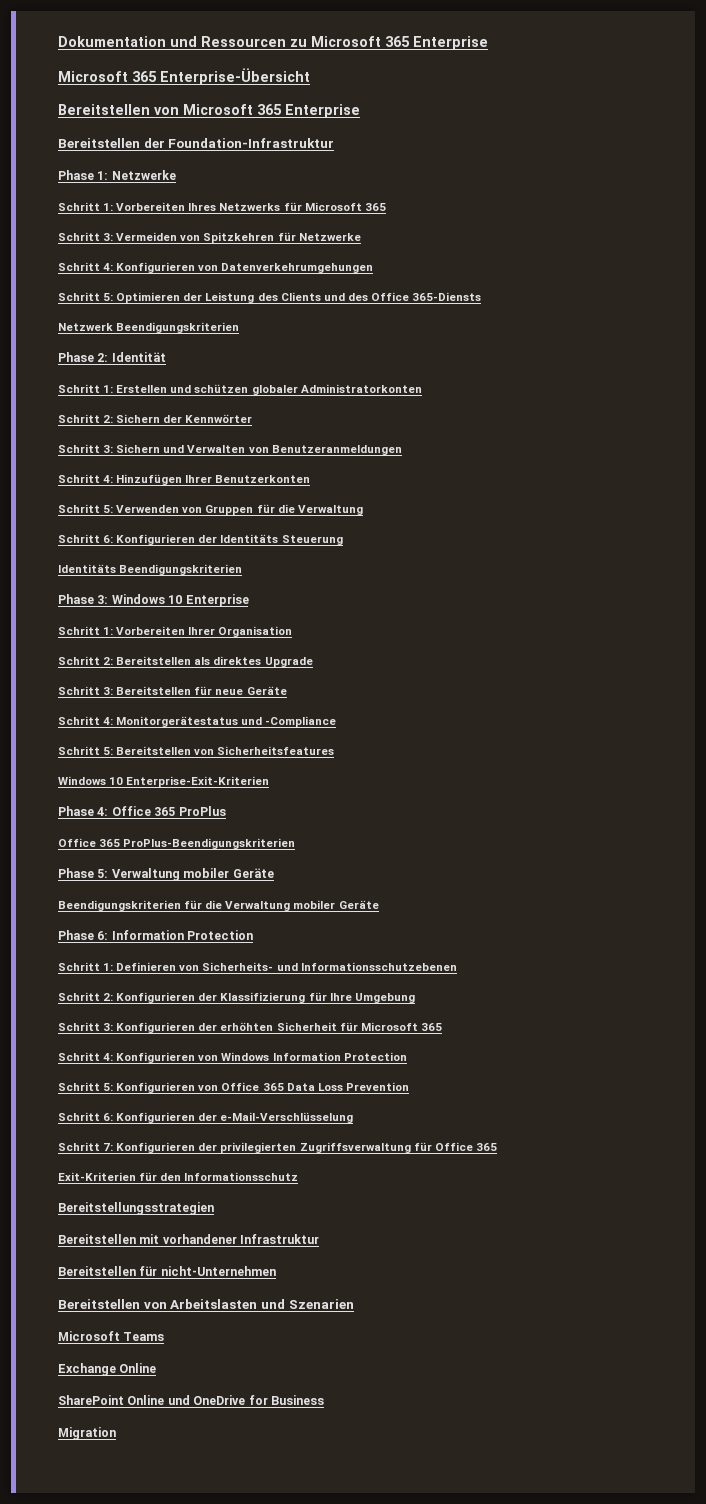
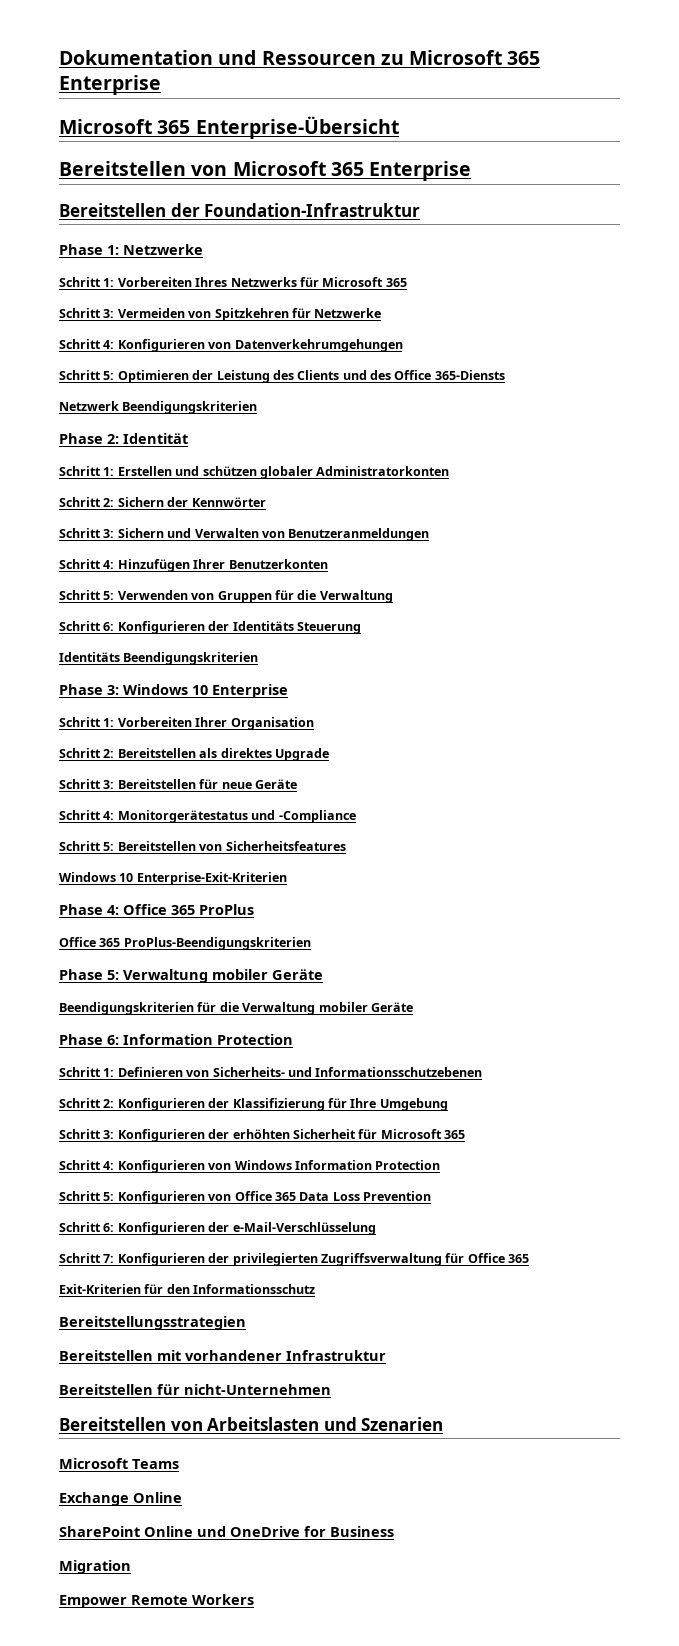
(116, 1433) none -> [59,1594,254,1608] // Empower Remote Workers

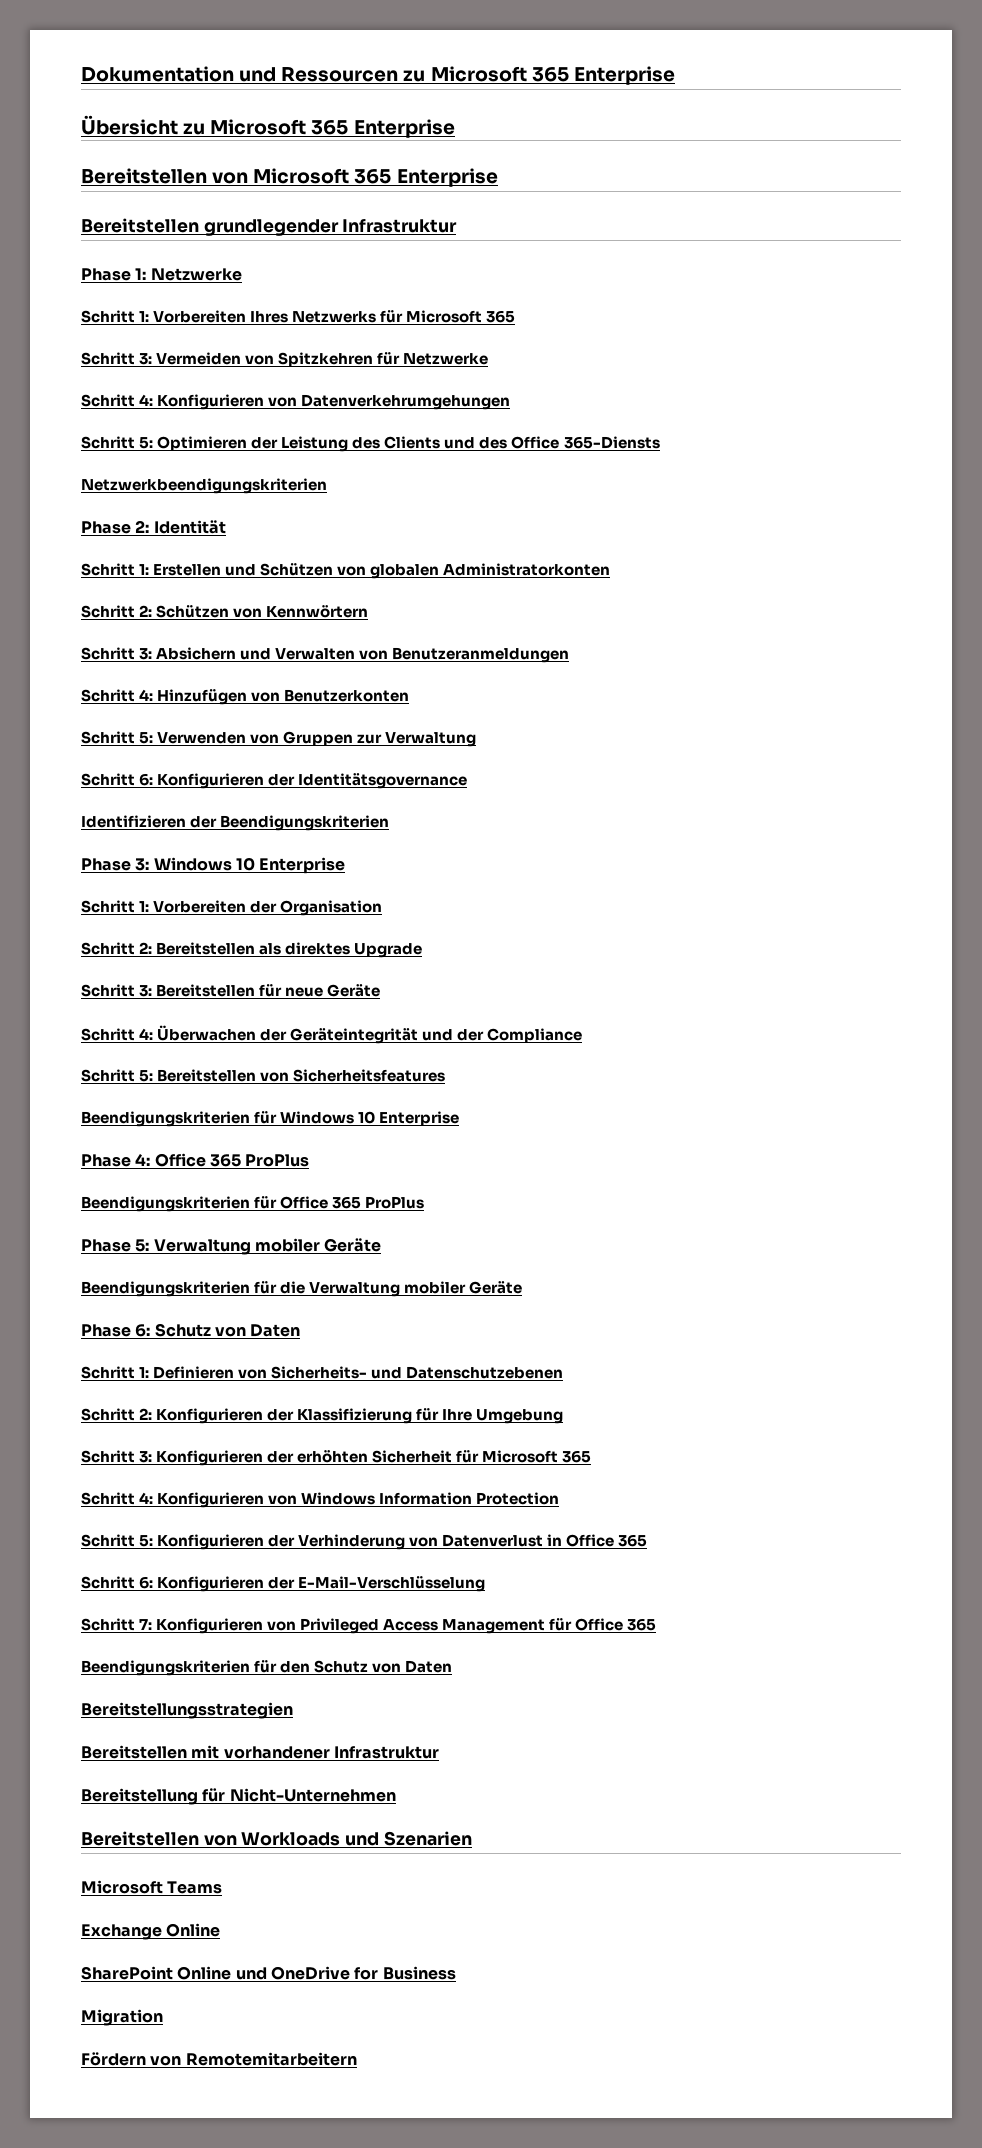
[59,116,399,139] Microsoft 365 Enterprise-Übersicht -> [81,115,455,138] Übersicht zu Microsoft 365 Enterprise
[170,203,421,217] der Foundation-Infrastruktur -> [203,219,458,236] grundlegender Infrastruktur
[59,401,258,414] Netzwerk Beendigungskriterien -> [81,478,327,494] Netzwerkbeendigungskriterien
[202,466,313,479] schützen globaler -> [260,563,440,579] Schützen von globalen
[117,497,266,507] [59,528,164,538] Sichern der Kennwörter // Schritt 3: Sichern -> [156,605,369,618] [81,647,237,660] Schützen von Kennwörtern // Schritt 3: Absichern
[193,559,226,569] Ihrer -> [251,692,281,702] von
[274,590,317,600] für die -> [357,734,383,744] zur
[232,621,361,634] [59,652,120,662] Identitäts Steuerung // Identitäts -> [298,773,468,789] [81,815,218,828] Identitätsgovernance // Identifizieren der
[195,717,228,727] Ihrer -> [250,901,278,913] der
[117,810,356,823] Monitorgerätestatus und -Compliance -> [157,1025,583,1044] Überwachen der Geräteintegrität und der Compliance
[59,872,287,885] Windows 10 Enterprise-Exit-Kriterien -> [81,1111,460,1127] Beendigungskriterien für Windows 10 Enterprise
[59,937,311,950] Office 365 ProPlus-Beendigungskriterien -> [81,1196,425,1212] Beendigungskriterien für Office 365 ProPlus
[123,1034,293,1045] Information Protection -> [154,1323,301,1337] Schutz von Daten
[315,1067,483,1077] Informationsschutzebenen -> [406,1366,564,1379] Datenschutzebenen
[208,1191,431,1201] [59,1222,376,1235] von Office 365 Data Loss Prevention // Schritt 6: Konfigurieren der e-Mail-Verschlüsselung -> [268,1534,648,1550] [81,1576,486,1592] der Verhinderung von Datenverlust in Office 365 // Schritt 6: Konfigurieren der E-Mail-Verschlüsselung
[208,1253,442,1266] der privilegierten Zugriffsverwaltung -> [267,1618,546,1634] von Privileged Access Management
[59,1284,141,1294] Exit-Kriterien -> [81,1660,250,1676] Beendigungskriterien
[193,1284,316,1294] Informationsschutz -> [314,1660,453,1673] Schutz von Daten
[59,1384,331,1395] [59,1417,320,1431] Bereitstellen für nicht-Unternehmen // Bereitstellen von Arbeitslasten -> [81,1788,396,1805] [81,1831,341,1846] Bereitstellung für Nicht-Unternehmen // Bereitstellen von Workloads
[59,1594,254,1608] Empower Remote Workers -> [81,2052,357,2066] Fördern von Remotemitarbeitern

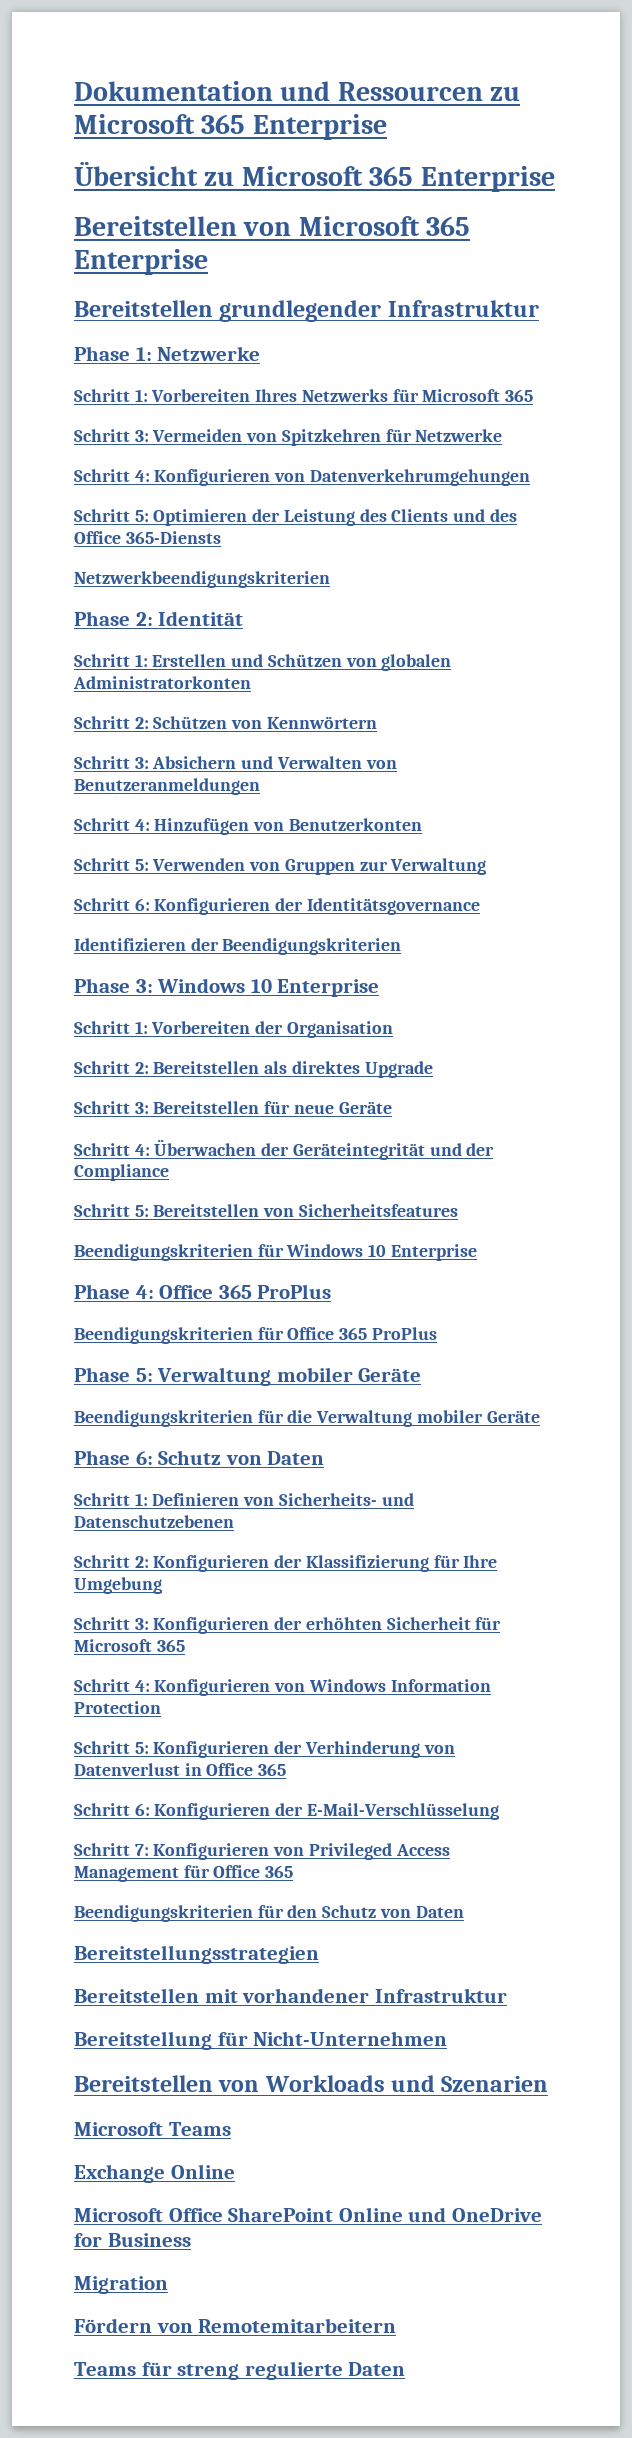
(221, 1930) none -> [74,2208,223,2222] Microsoft Office
(357, 2059) none -> [74,2361,406,2380] // Teams für streng regulierte Daten

